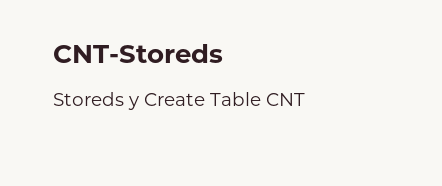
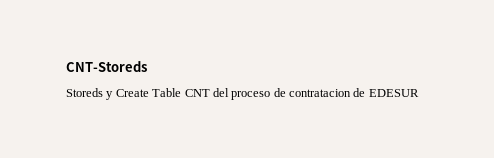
(305, 99) none -> [212,88,419,100] del proceso de contratacion de EDESUR

